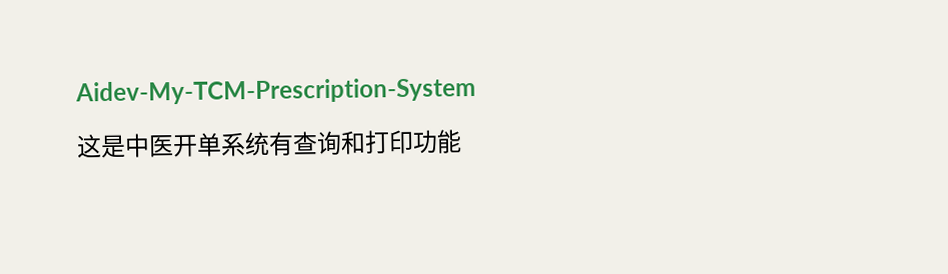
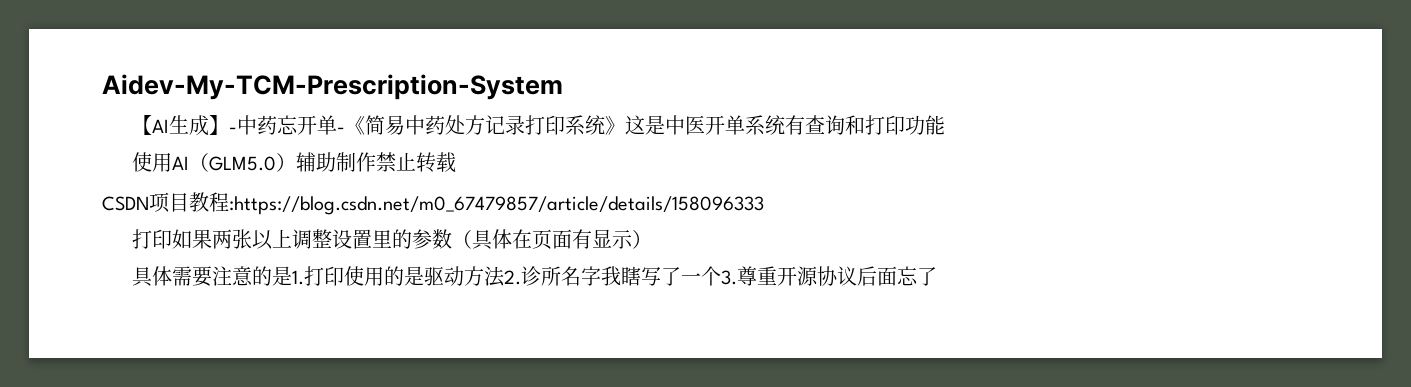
(476, 91) none -> [132,115,626,136] 【AI生成】-中药忘开单-《简易中药处方记录打印系统》
(462, 141) none -> [132,152,457,173] [102,192,764,215] [132,229,653,250] [132,266,938,287] // 使用AI（GLM5.0）辅助制作禁止转载 // CSDN项目教程:https://blog.csdn.net/m0_67479857/article/details/158096333 // 打印如果两张以上调整设置里的参数（具体在页面有显示） // 具体需要注意的是1.打印使用的是驱动方法2.诊所名字我瞎写了一个3.尊重开源协议后面忘了

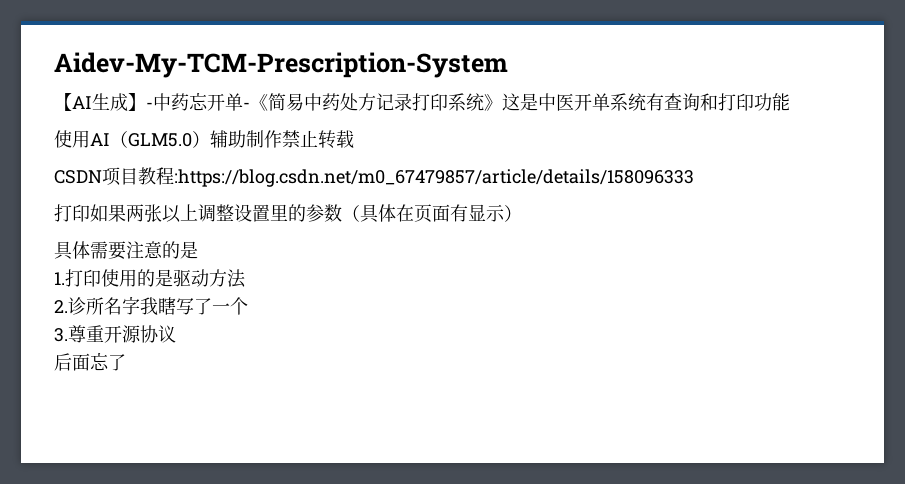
(293, 276) none -> (198, 250) //
(506, 276) none -> (246, 278) //
(722, 276) none -> (248, 306) //
(858, 276) none -> (176, 334) //

